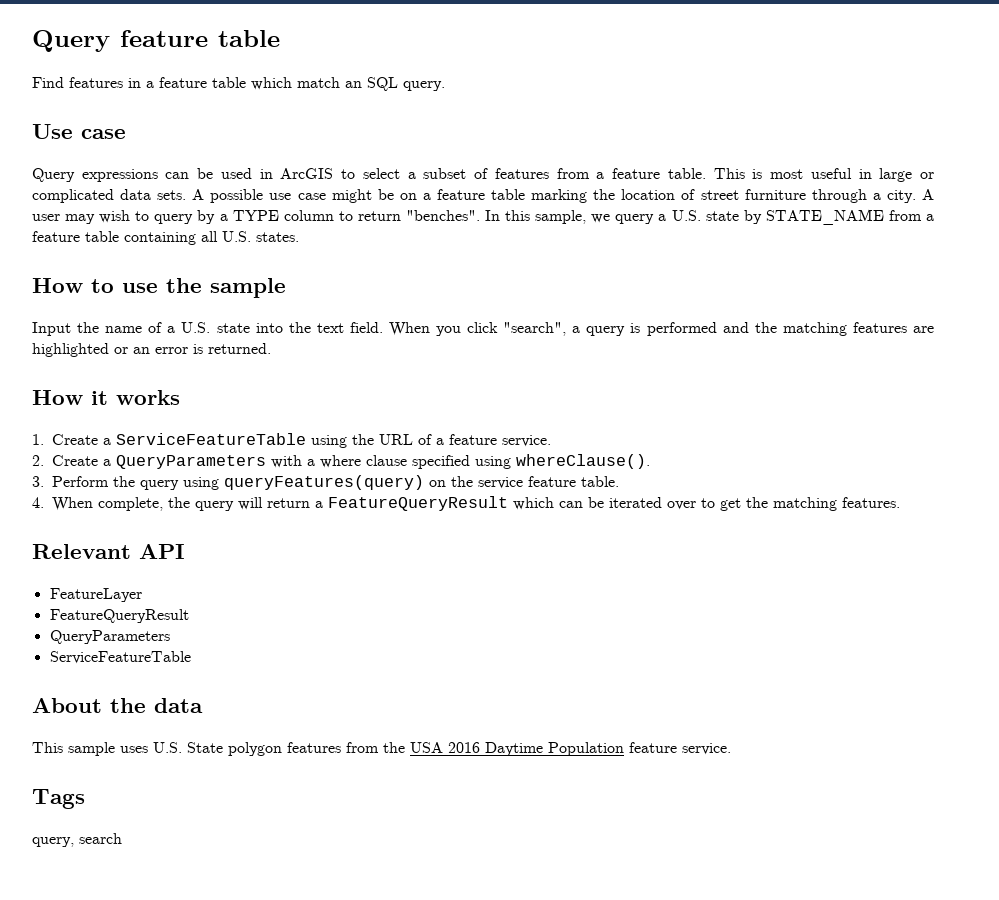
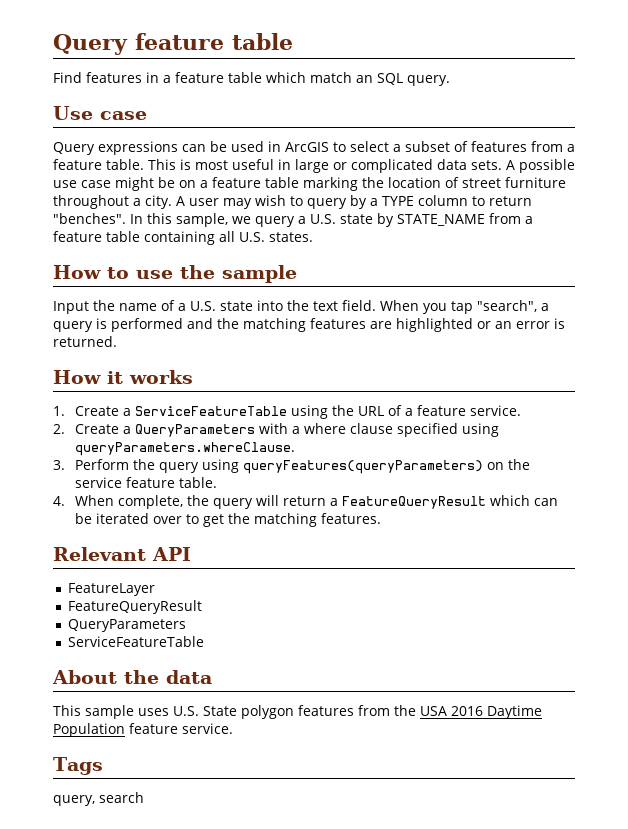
[811,189,867,203] through -> [53,195,129,209] throughout
[467,322,499,333] click -> [451,301,473,314] tap
[516,454,651,469] whereClause(). -> [75,442,296,456] queryParameters.whereClause.
[224,475,425,490] queryFeatures(query) -> [243,460,484,474] queryFeatures(queryParameters)

